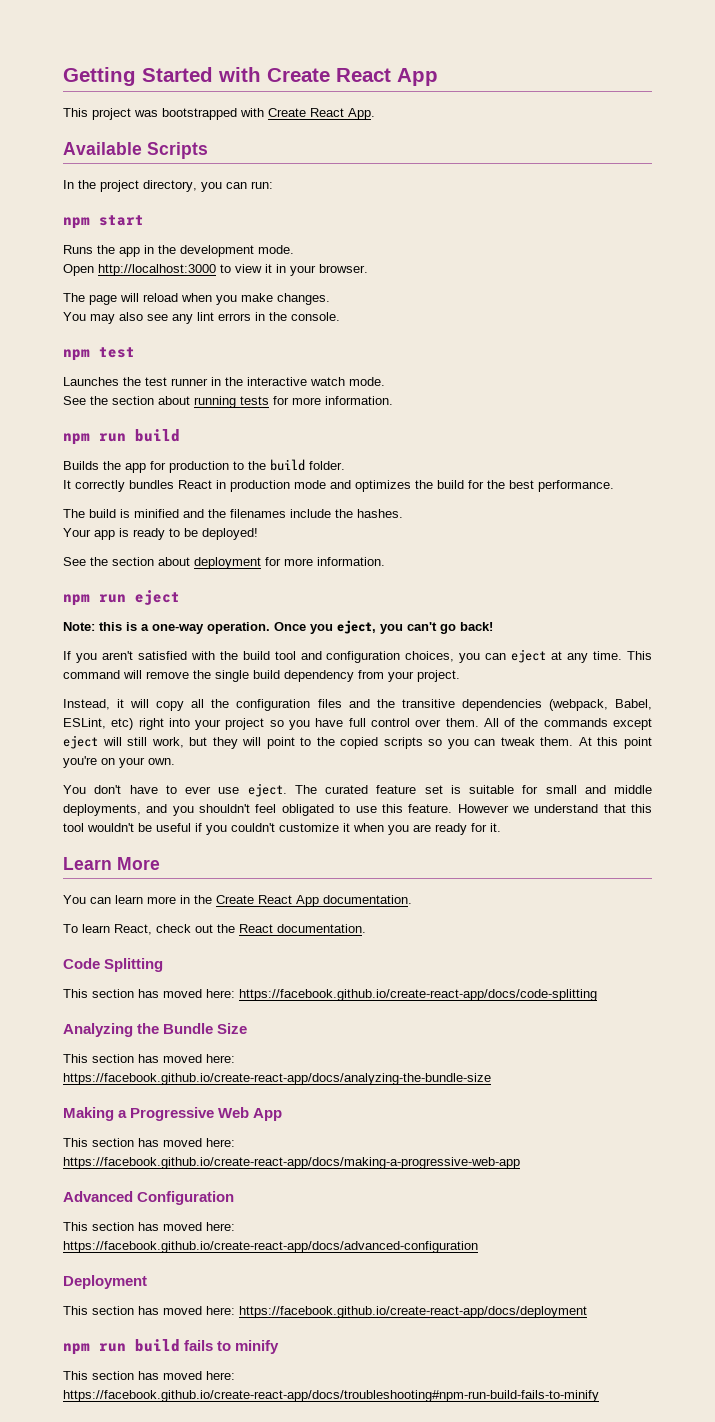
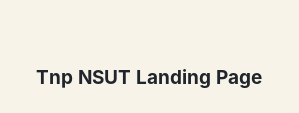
[63,67,438,86] [63,108,375,120] [63,142,208,159] [63,180,273,192] [63,215,144,229] [63,245,294,257] [63,264,368,276] [63,293,330,305] [63,312,340,324] [63,347,135,361] [63,377,385,386] [63,396,393,408] [63,429,180,445] [63,459,345,473] [63,480,614,492] [63,509,403,518] [63,528,258,540] [63,557,385,569] [63,590,180,606] [63,620,493,634] [63,649,652,663] [63,670,460,682] [63,699,653,711] [63,718,652,730] [63,735,652,749] [63,756,175,768] [63,783,652,797] [63,804,652,816] [63,823,501,835] [63,857,160,870] [63,895,412,907] [63,924,366,935] [63,958,164,972] [63,989,597,1001] [63,1023,248,1037] [63,1054,235,1063] [63,1073,491,1085] [63,1107,283,1121] [63,1138,235,1147] [63,1157,520,1169] [63,1191,235,1205] [63,1222,235,1231] [63,1241,478,1253] [63,1275,147,1289] [63,1306,587,1318] [63,1339,280,1355] [63,1371,235,1380] [63,1390,599,1402] Getting Started with Create React App // This project was bootstrapped with Create React App. // Available Scripts // In the project directory, you can run: // npm start // Runs the app in the development mode. // Open http://localhost:3000 to view it in your browser. // The page will reload when you make changes. // You may also see any lint errors in the console. // npm test // Launches the test runner in the interactive watch mode. // See the section about running tests for more information. // npm run build // Builds the app for production to the build folder. // It correctly bundles React in production mode and optimizes the build for the best performance. // The build is minified and the filenames include the hashes. // Your app is ready to be deployed! // See the section about deployment for more information. // npm run eject // Note: this is a one-way operation. Once you eject, you can't go back! // If you aren't satisfied with the build tool and configuration choices, you can eject at any time. This command will remove the single build dependency from your project. // Instead, it will copy all the configuration files and the transitive dependencies (webpack, Babel, ESLint, etc) right into your project so you have full control over them. All of the commands except eject will still work, but they will point to the copied scripts so you can tweak them. At this point you're on your own. // You don't have to ever use eject. The curated feature set is suitable for small and middle deployments, and you shouldn't feel obligated to use this feature. However we understand that this tool wouldn't be useful if you couldn't customize it when you are ready for it. // Learn More // You can learn more in the Create React App documentation. // To learn React, check out the React documentation. // Code Splitting // This section has moved here: https://facebook.github.io/create-react-app/docs/code-splitting // Analyzing the Bundle Size // This section has moved here: https://facebook.github.io/create-react-app/docs/analyzing-the-bundle-size // Making a Progressive Web App // This section has moved here: https://facebook.github.io/create-react-app/docs/making-a-progressive-web-app // Advanced Configuration // This section has moved here: https://facebook.github.io/create-react-app/docs/advanced-configuration // Deployment // This section has moved here: https://facebook.github.io/create-react-app/docs/deployment // npm run build fails to minify // This section has moved here: https://facebook.github.io/create-react-app/docs/troubleshooting#npm-run-build-fails-to-minify -> [36,69,263,89] Tnp NSUT Landing Page

